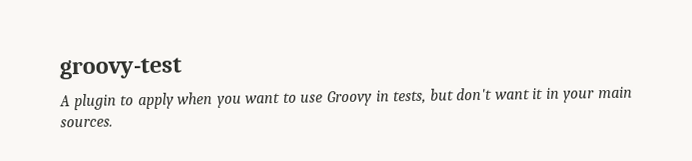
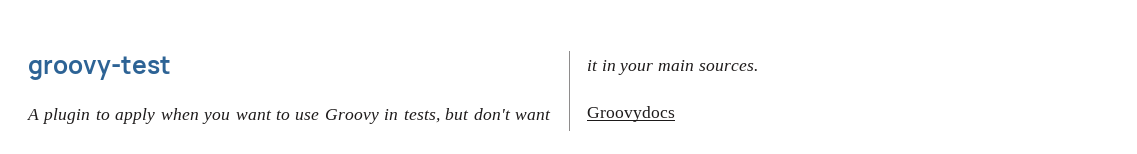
(113, 123) none -> [587,106,675,122] // Groovydocs

